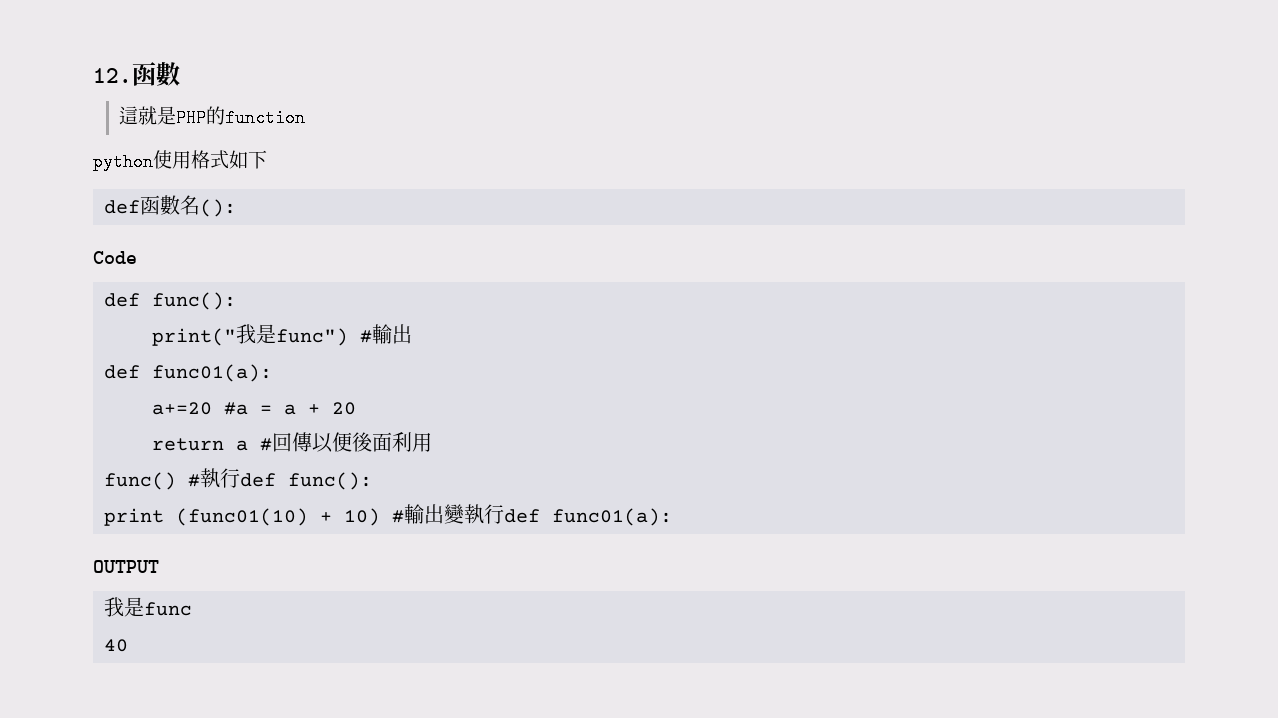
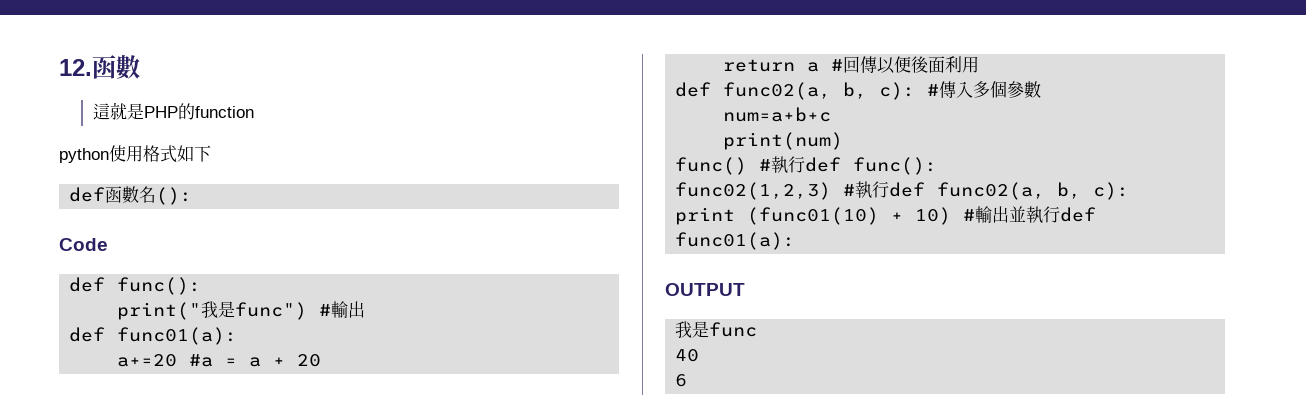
(433, 442) none -> [675,81,1042,100] [723,107,832,122] [723,132,844,150] // def func02(a, b, c): #傳入多個參數 // num=a+b+c // print(num)
(373, 481) none -> [675,181,1130,200] // func02(1,2,3) #執行def func02(a, b, c):
[444,504,465,524] 變 -> [1009,206,1027,222] 並
(129, 645) none -> [675,374,688,387] // 6

